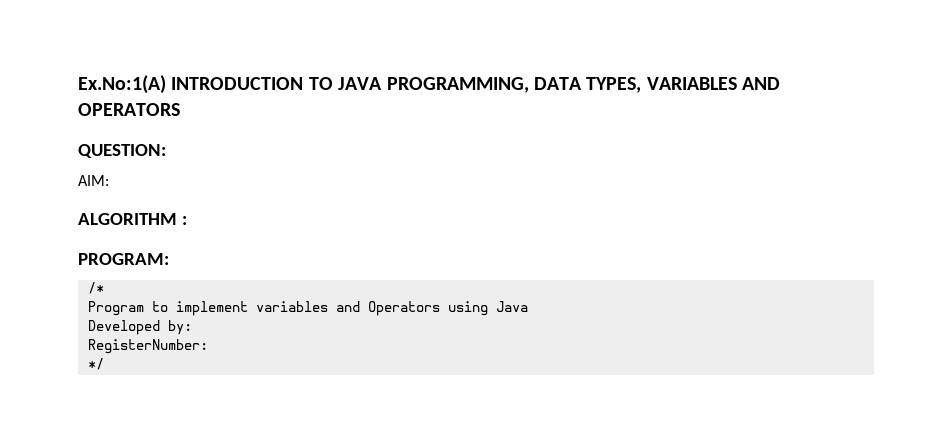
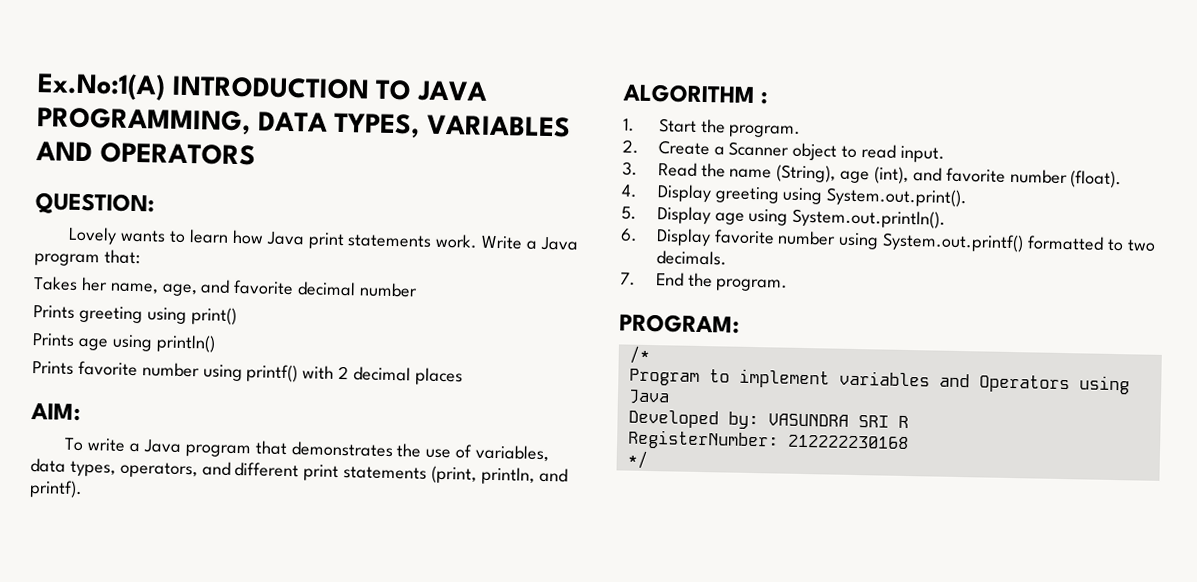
[78,175,109,186] [78,213,187,225] AIM: // ALGORITHM : -> [68,226,579,251] [34,249,141,267] [33,276,419,298] [33,305,237,325] [32,333,216,353] [32,360,463,386] [30,403,81,421] [64,437,549,463] [30,458,568,485] [29,480,83,499] [622,83,769,105] [623,118,802,138] [622,139,945,163] [622,161,1123,189] [621,184,969,208] [621,206,947,229] [620,228,1156,253] [655,250,727,266] [620,272,789,292] Lovely wants to learn how Java print statements work. Write a Java program that: // Takes her name, age, and favorite decimal number // Prints greeting using print() // Prints age using println() // Prints favorite number using printf() with 2 decimal places // AIM: // To write a Java program that demonstrates the use of variables, data types, operators, and different print statements (print, println, and printf). // ALGORITHM : // 1. Start the program. // 2. Create a Scanner object to read input. // 3. Read the name (String), age (int), and favorite number (float). // 4. Display greeting using System.out.print(). // 5. Display age using System.out.println(). // 6. Display favorite number using System.out.printf() formatted to two decimals. // 7. End the program.
(192, 327) none -> [767,413,909,429] VASUNDRA SRI R
(208, 346) none -> [787,434,909,450] 212222230168

